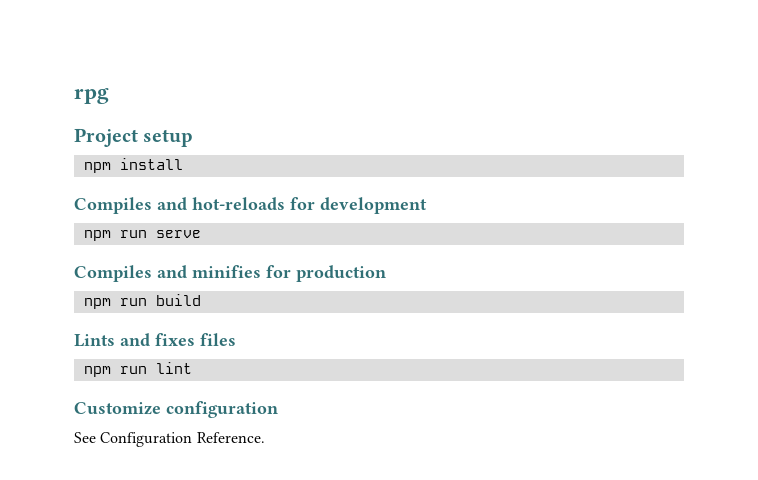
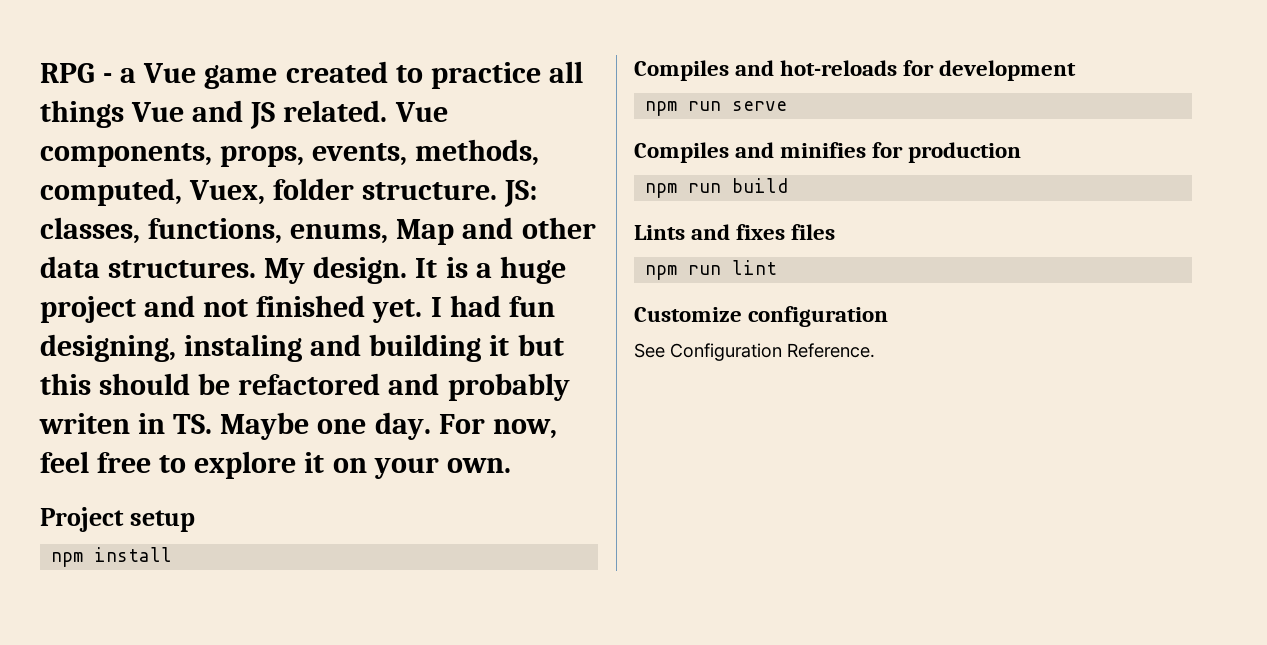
[74,87,109,104] rpg -> [40,61,583,89] [40,100,448,129] [40,139,540,167] [40,178,538,207] [40,217,596,245] [40,256,566,284] [40,295,555,323] [40,334,564,362] [40,373,570,401] [39,412,557,440] [40,451,511,479] RPG - a Vue game created to practice all things Vue and JS related. Vue components, props, events, methods, computed, Vuex, folder structure. JS: classes, functions, enums, Map and other data structures. My design. It is a huge project and not finished yet. I had fun designing, instaling and building it but this should be refactored and probably writen in TS. Maybe one day. For now, feel free to explore it on your own.

